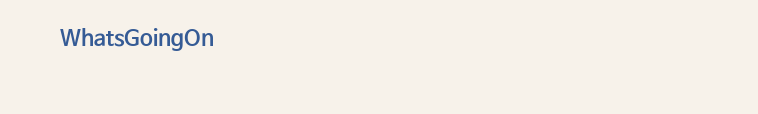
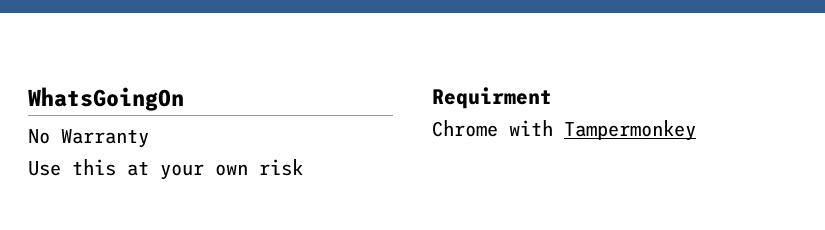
(214, 39) none -> [28,129,149,148] [28,159,303,180] [432,87,552,109] [432,120,696,141] // No Warranty // Use this at your own risk // Requirment // Chrome with Tampermonkey

